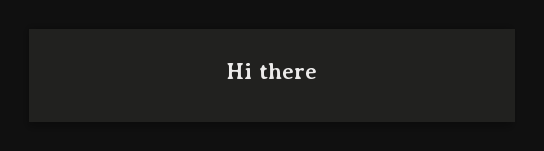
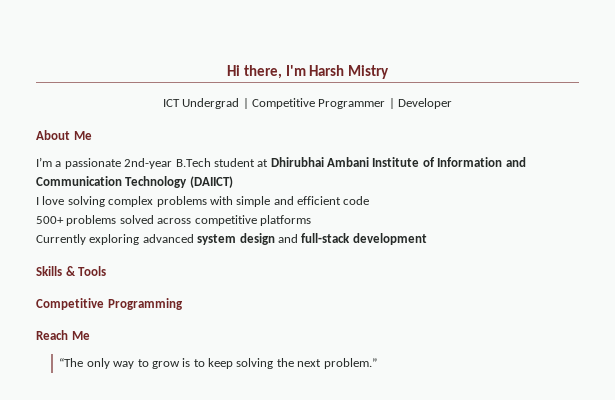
[258,63,317,79] there -> [243,65,390,79] [162,98,453,109] [36,130,92,140] [36,157,526,169] [36,176,233,188] [36,196,370,207] [36,215,311,226] [36,233,427,245] [36,266,107,276] [36,298,183,310] [36,330,90,340] [59,358,377,369] there, I'm Harsh Mistry // ICT Undergrad | Competitive Programmer | Developer // About Me // I’m a passionate 2nd-year B.Tech student at Dhirubhai Ambani Institute of Information and Communication Technology (DAIICT) // I love solving complex problems with simple and efficient code // 500+ problems solved across competitive platforms // Currently exploring advanced system design and full-stack development // Skills & Tools // Competitive Programming // Reach Me // “The only way to grow is to keep solving the next problem.”

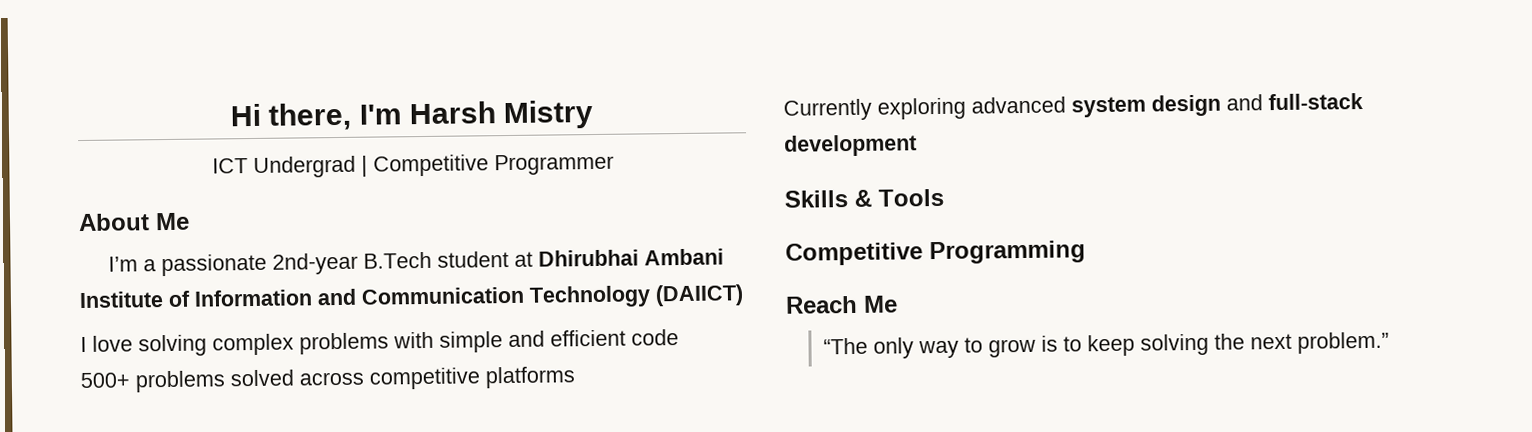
[388,98,453,109] | Developer -> (614, 164) none

